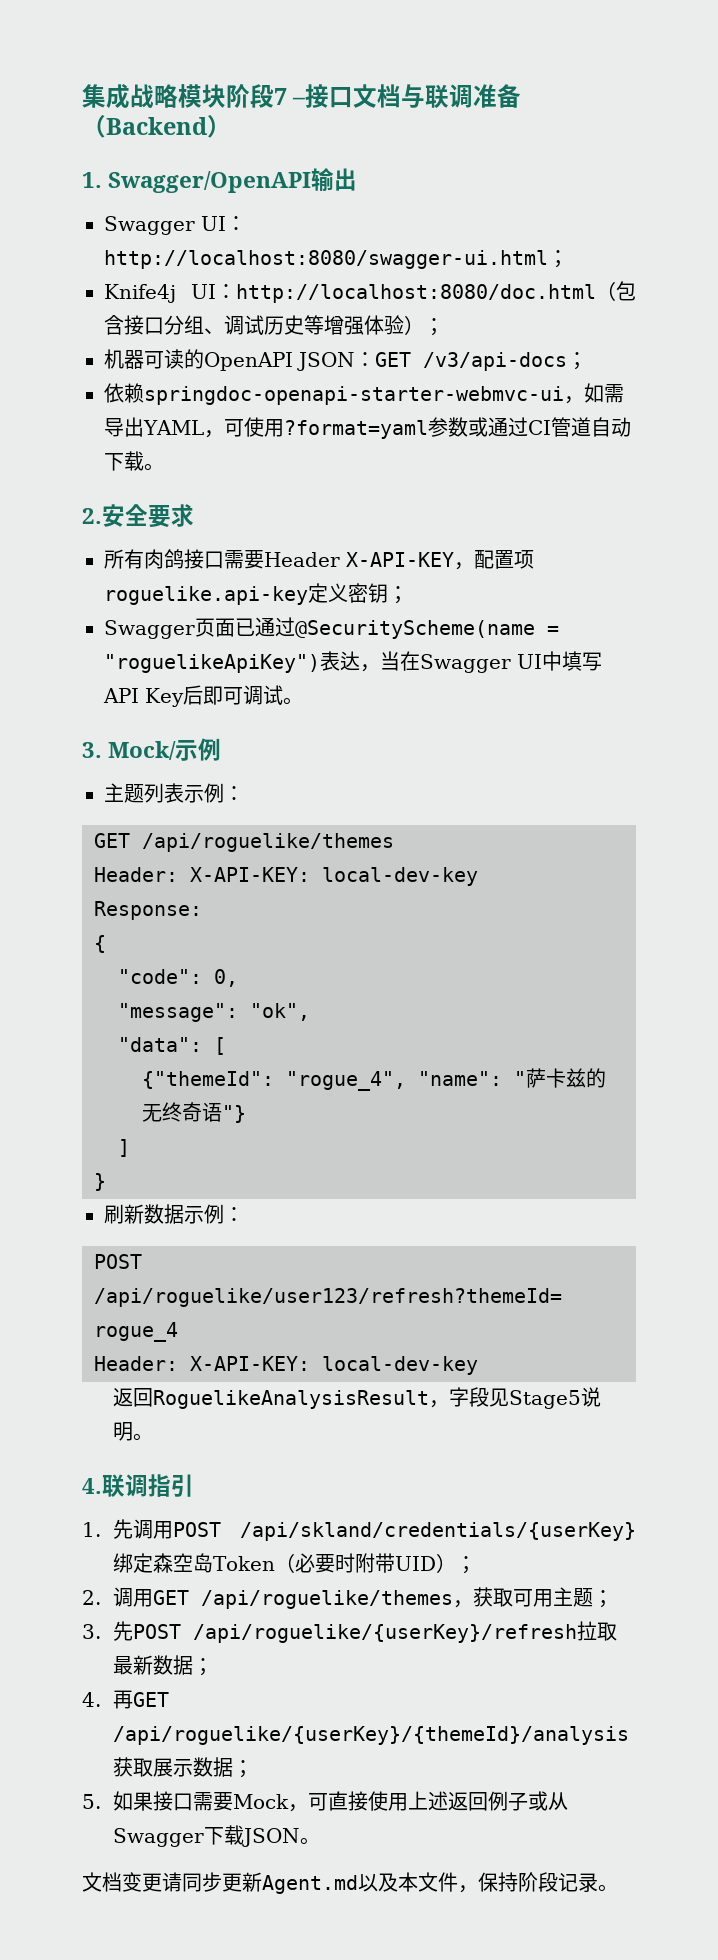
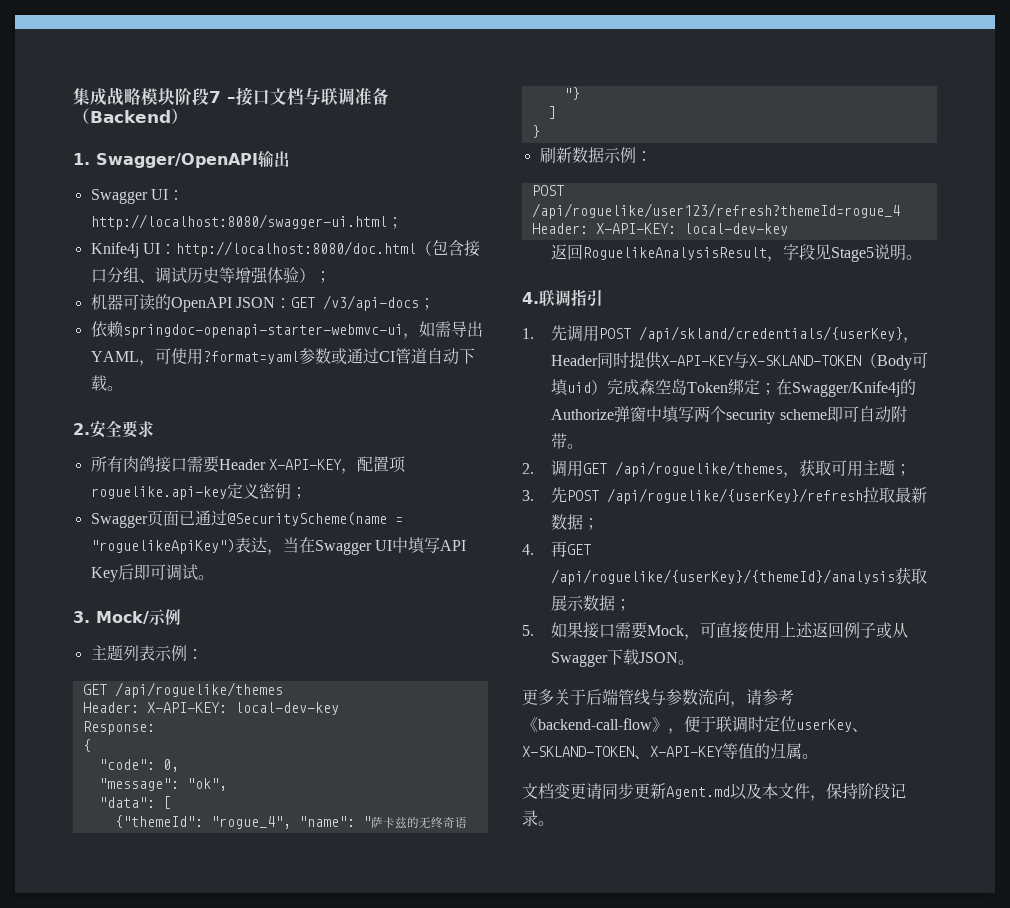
[112,1553,476,1574] 绑定森空岛Token（必要时附带UID）； -> [903,337,920,343] [551,351,929,370] [551,379,917,397] [551,406,907,424] [551,433,584,449] ，Header同时提供X-API-KEY与X-SKLAND-TOKEN（Body可填uid）完成森空岛Token绑定；在Swagger/Knife4j的Authorize弹窗中填写两个security scheme即可自动附带。
(320, 1841) none -> [522,689,794,707] [522,716,868,734] [522,743,818,759] // 更多关于后端管线与参数流向，请参考《backend-call-flow》，便于联调时定位userKey、X-SKLAND-TOKEN、X-API-KEY等值的归属。

